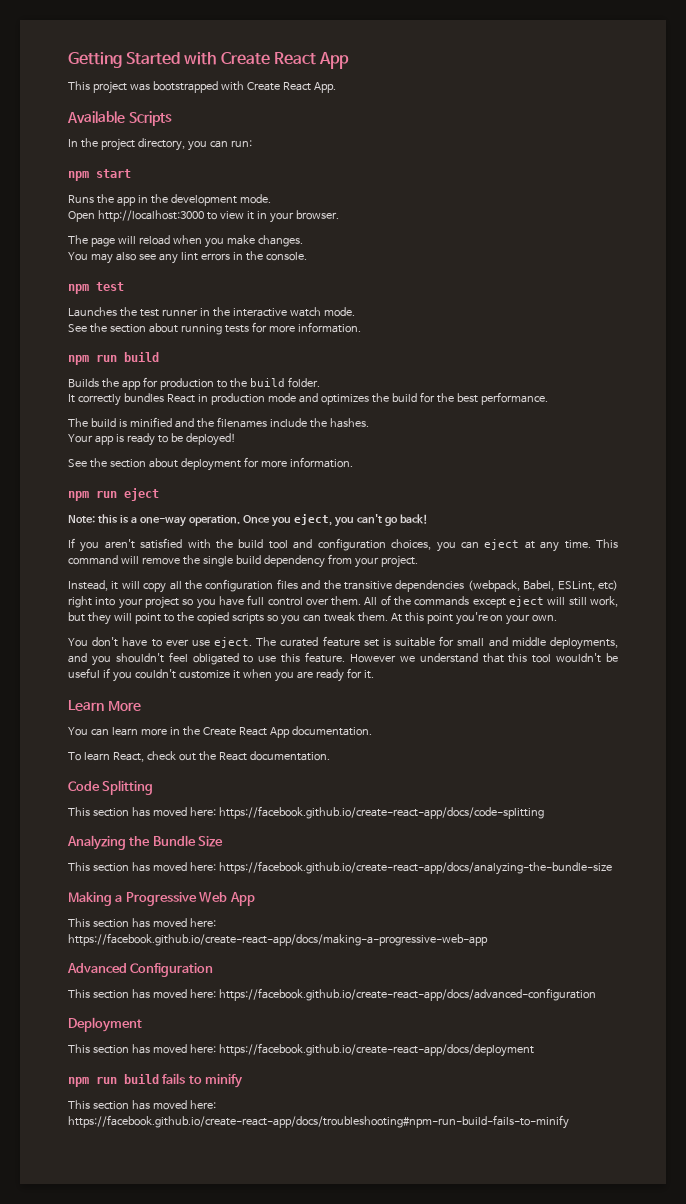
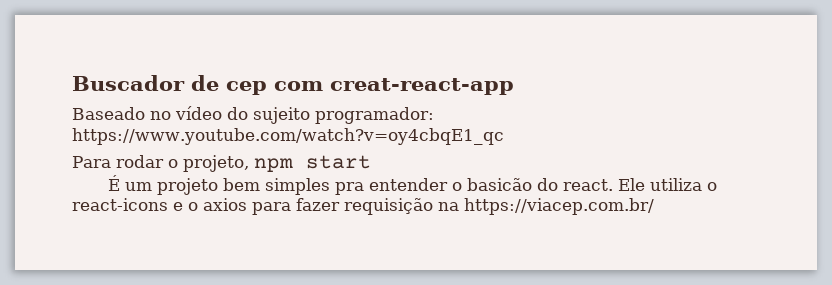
[68,52,349,69] [68,81,336,94] [67,111,172,126] [68,138,252,151] [68,169,131,181] [68,194,271,206] [68,210,339,223] [68,235,303,248] [68,251,307,264] [68,282,124,294] [68,307,355,317] [68,322,361,335] [68,352,159,365] [68,377,320,390] [68,392,548,406] [68,417,369,428] [68,433,236,446] [68,457,353,471] [68,488,159,501] [68,514,428,527] [68,538,619,552] [68,554,418,568] [68,579,618,593] [68,595,618,609] [68,612,558,625] [68,636,619,650] [68,652,618,666] [68,668,374,682] [68,700,141,711] [68,726,372,738] [68,751,330,762] [68,780,154,795] [68,806,544,819] [67,835,224,850] [68,861,612,875] [68,892,255,906] [68,918,216,928] [68,933,488,946] [67,963,214,977] [68,988,596,1001] [68,1017,142,1032] [68,1043,534,1057] [68,1073,244,1088] [68,1100,216,1110] [68,1115,569,1129] Getting Started with Create React App // This project was bootstrapped with Create React App. // Available Scripts // In the project directory, you can run: // npm start // Runs the app in the development mode. // Open http://localhost:3000 to view it in your browser. // The page will reload when you make changes. // You may also see any lint errors in the console. // npm test // Launches the test runner in the interactive watch mode. // See the section about running tests for more information. // npm run build // Builds the app for production to the build folder. // It correctly bundles React in production mode and optimizes the build for the best performance. // The build is minified and the filenames include the hashes. // Your app is ready to be deployed! // See the section about deployment for more information. // npm run eject // Note: this is a one-way operation. Once you eject, you can't go back! // If you aren't satisfied with the build tool and configuration choices, you can eject at any time. This command will remove the single build dependency from your project. // Instead, it will copy all the configuration files and the transitive dependencies (webpack, Babel, ESLint, etc) right into your project so you have full control over them. All of the commands except eject will still work, but they will point to the copied scripts so you can tweak them. At this point you're on your own. // You don't have to ever use eject. The curated feature set is suitable for small and middle deployments, and you shouldn't feel obligated to use this feature. However we understand that this tool wouldn't be useful if you couldn't customize it when you are ready for it. // Learn More // You can learn more in the Create React App documentation. // To learn React, check out the React documentation. // Code Splitting // This section has moved here: https://facebook.github.io/create-react-app/docs/code-splitting // Analyzing the Bundle Size // This section has moved here: https://facebook.github.io/create-react-app/docs/analyzing-the-bundle-size // Making a Progressive Web App // This section has moved here: https://facebook.github.io/create-react-app/docs/making-a-progressive-web-app // Advanced Configuration // This section has moved here: https://facebook.github.io/create-react-app/docs/advanced-configuration // Deployment // This section has moved here: https://facebook.github.io/create-react-app/docs/deployment // npm run build fails to minify // This section has moved here: https://facebook.github.io/create-react-app/docs/troubleshooting#npm-run-build-fails-to-minify -> [72,75,514,95] [72,106,434,124] [72,128,504,145] [72,155,371,172] [108,175,718,195] [72,198,654,215] Buscador de cep com creat-react-app // Baseado no vídeo do sujeito programador: https://www.youtube.com/watch?v=oy4cbqE1_qc // Para rodar o projeto, npm start // É um projeto bem simples pra entender o basicão do react. Ele utiliza o react-icons e o axios para fazer requisição na https://viacep.com.br/

